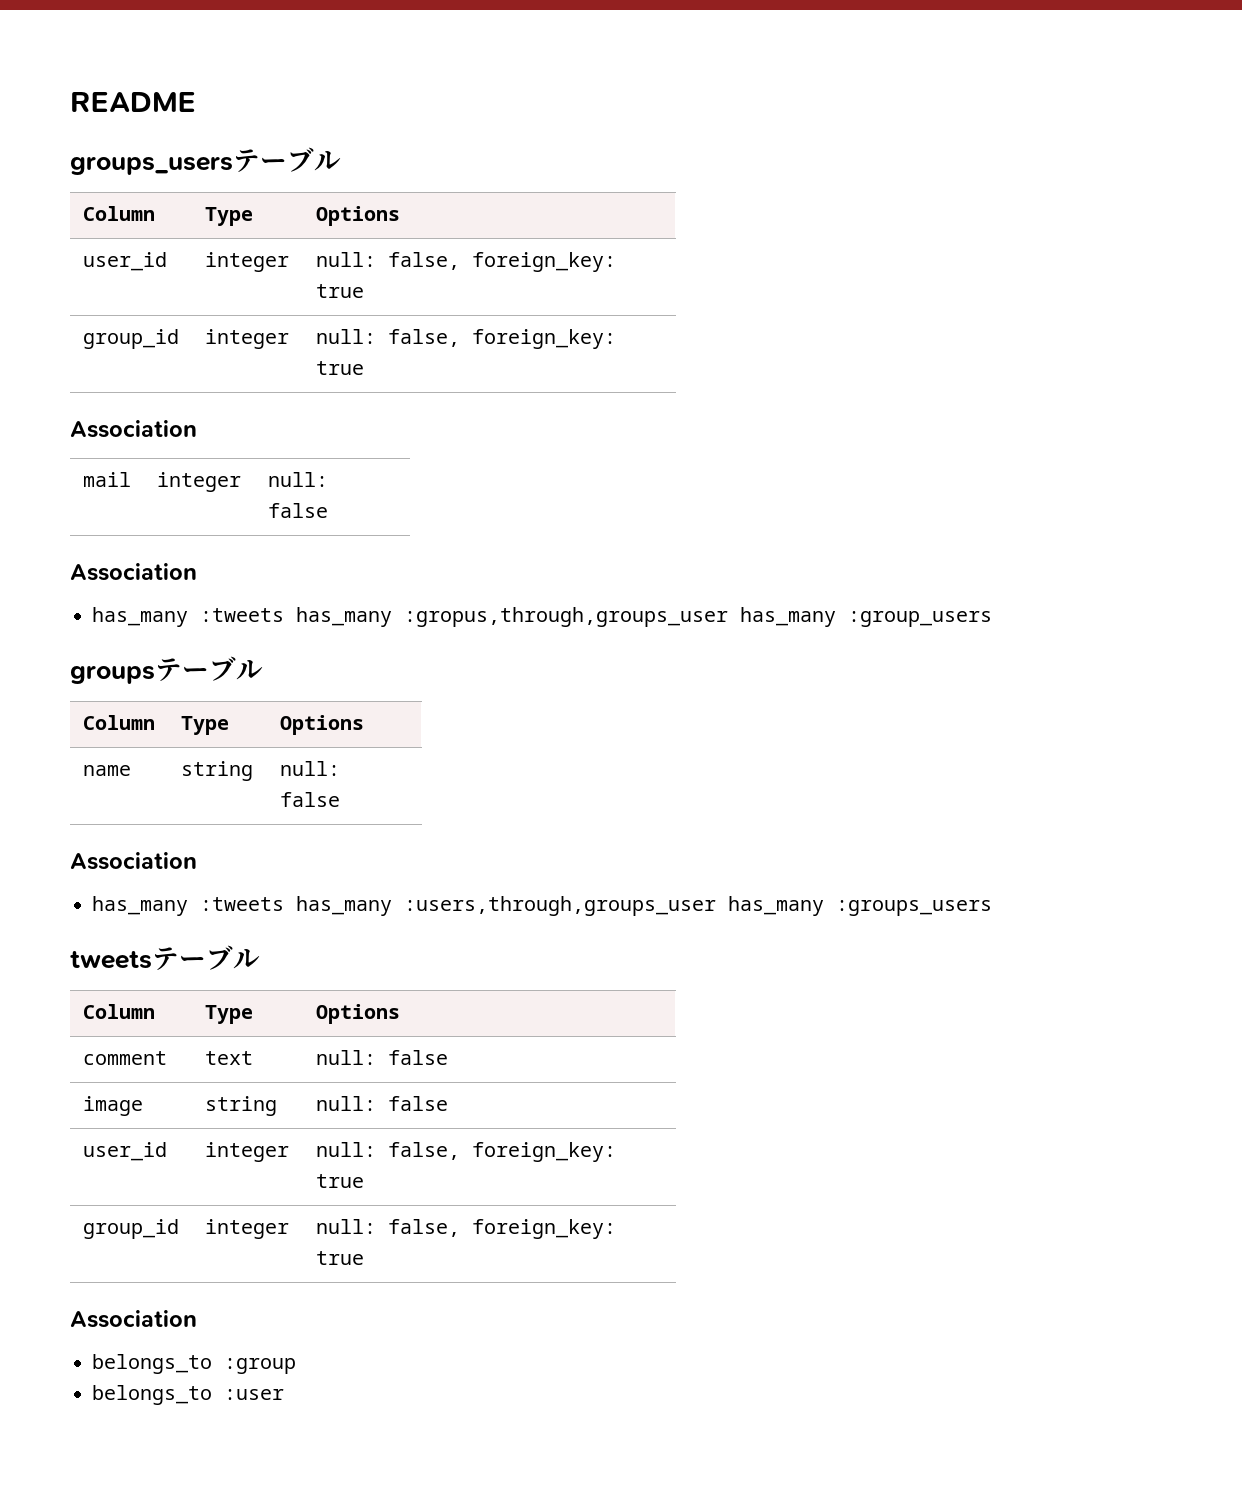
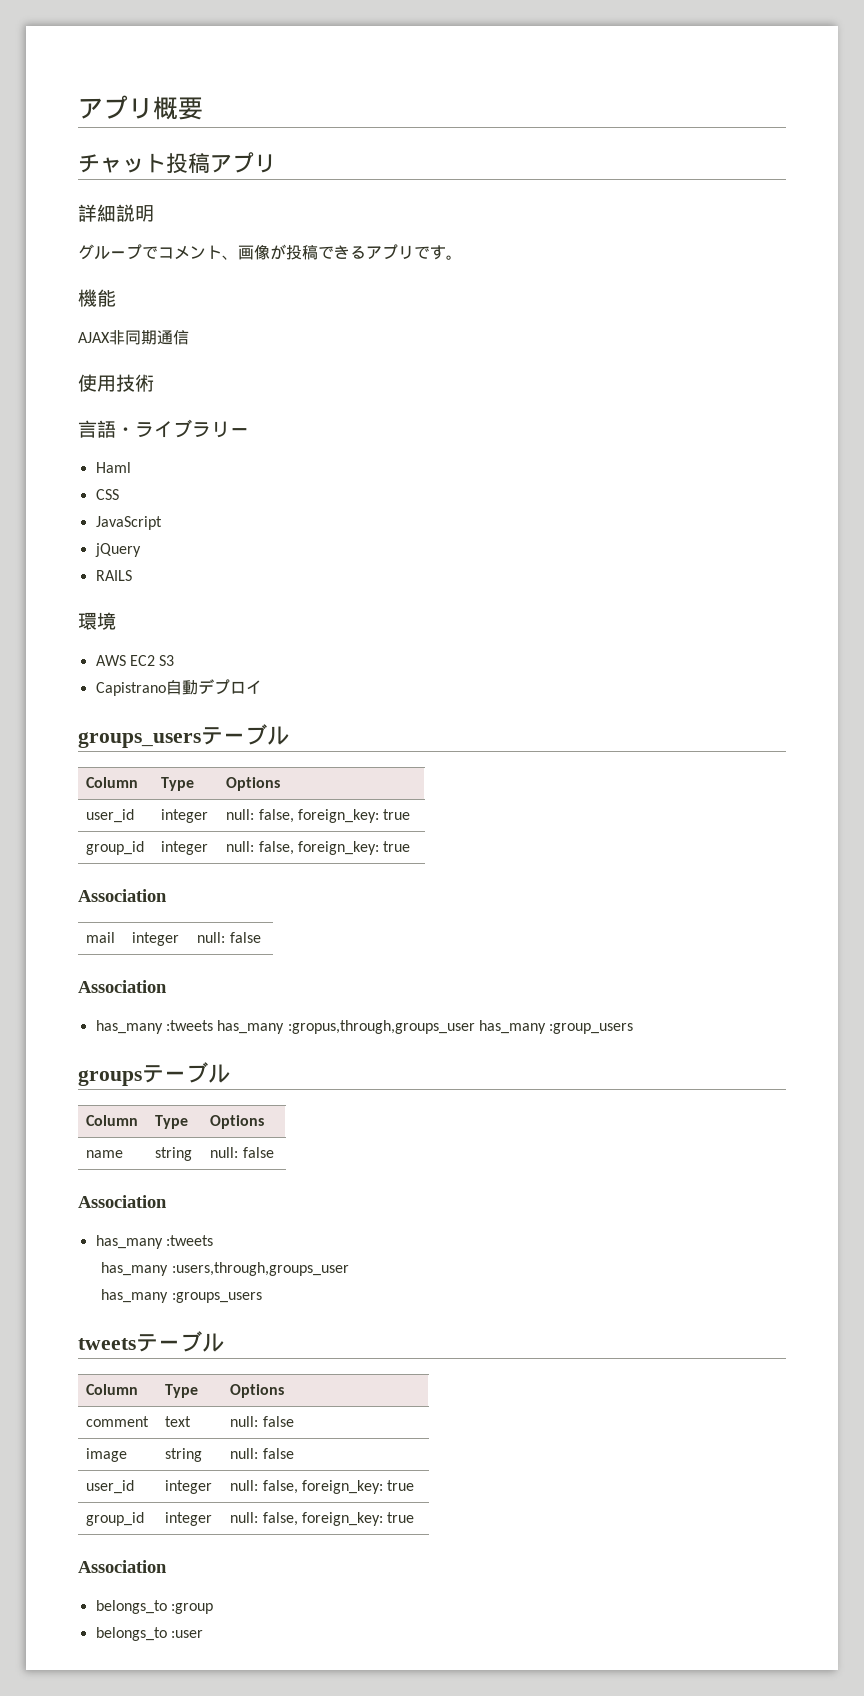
[70,92,196,112] README -> [78,95,203,120] [78,152,276,174] [78,204,154,222] [78,244,462,260] [78,289,116,307] [78,330,189,345] [78,374,154,392] [78,419,249,438] [95,462,131,473] [95,489,119,500] [95,516,162,530] [94,543,141,557] [95,570,132,581] [78,612,116,630] [95,655,175,666] [95,679,262,696] アプリ概要 // チャット投稿アプリ // 詳細説明 // グループでコメント、画像が投稿できるアプリです。 // 機能 // AJAX非同期通信 // 使用技術 // 言語・ライブラリー // Haml // CSS // JavaScript // jQuery // RAILS // 環境 // AWS EC2 S3 // Capistrano自動デプロイ
(284, 904) none -> (213, 1240) //
(716, 906) none -> (349, 1269) //

